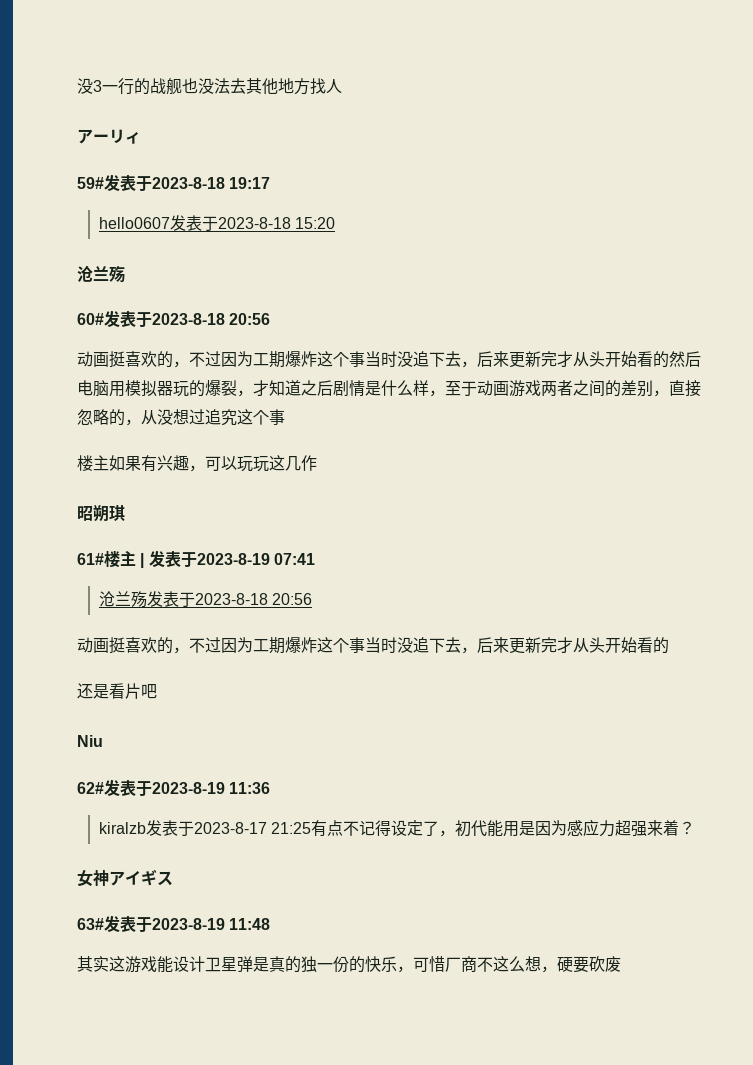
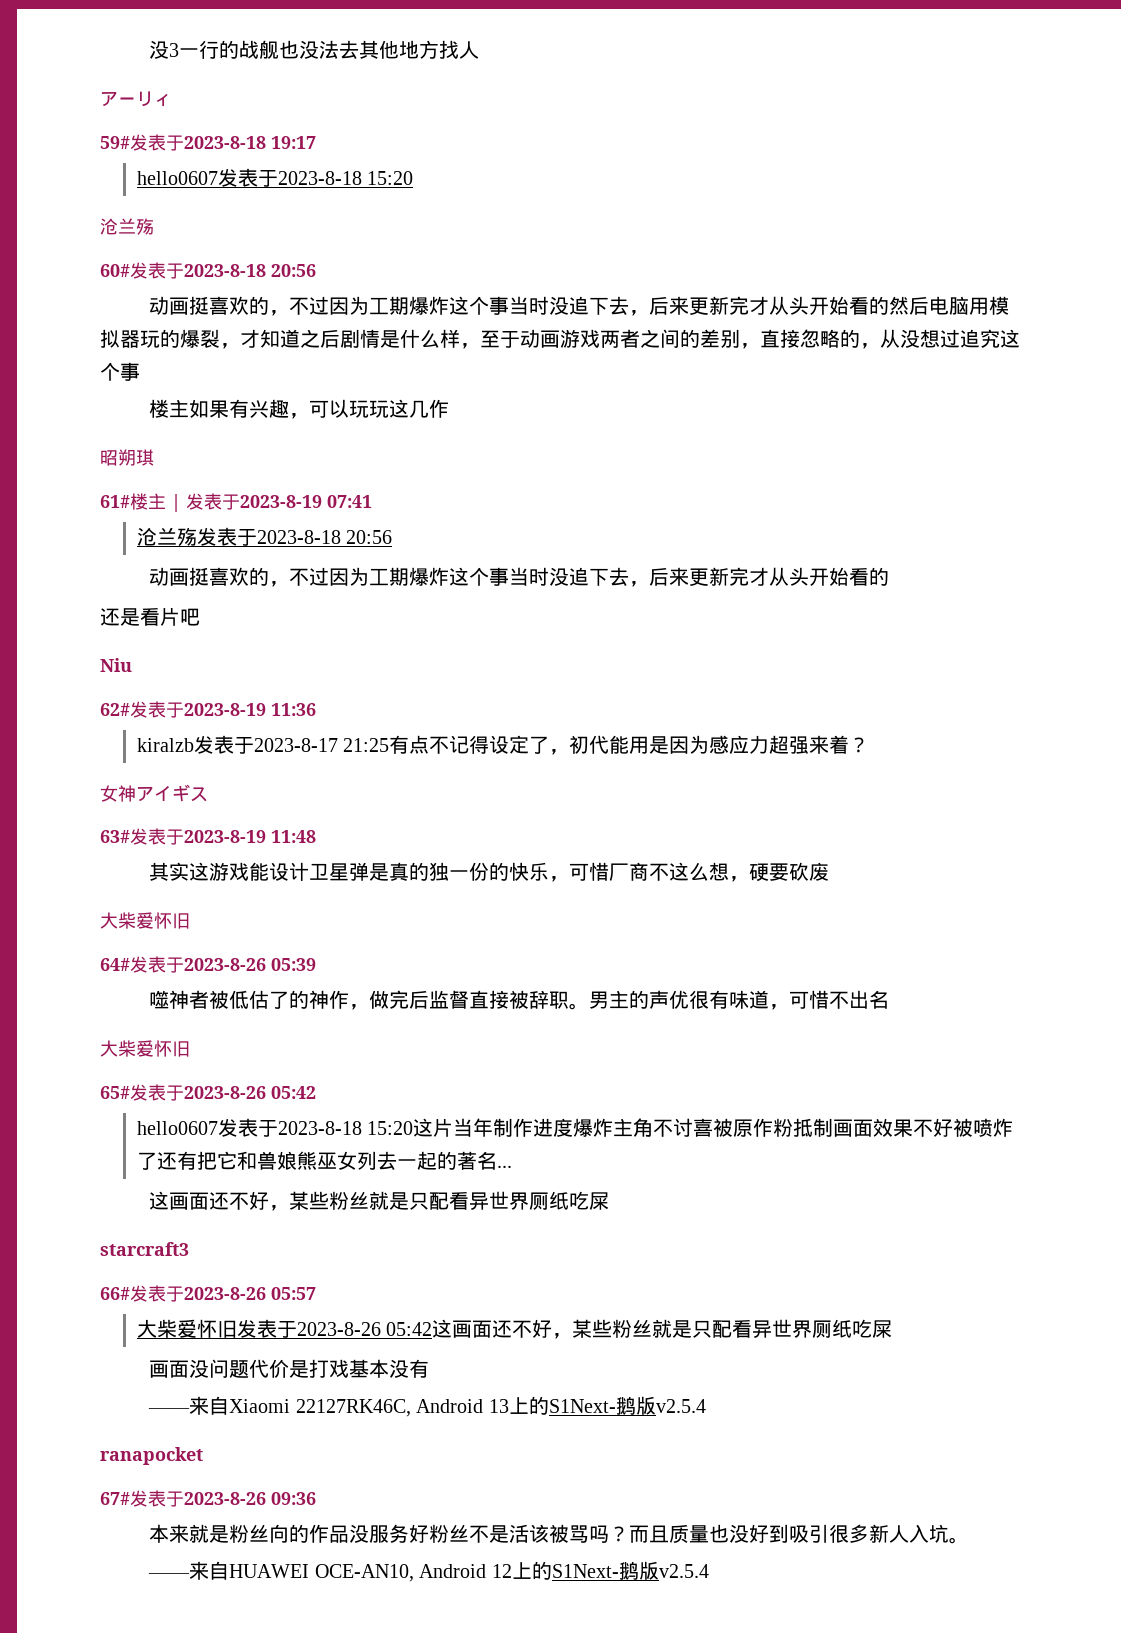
(621, 964) none -> [100,912,190,929] [100,956,316,973] [149,990,890,1010] [100,1040,190,1057] [100,1084,316,1101] [136,1118,1014,1137] [136,1151,512,1170] [149,1191,610,1211] [100,1242,189,1256] [100,1285,316,1302] [136,1319,893,1339] [149,1359,430,1378] [148,1396,706,1417] [100,1447,203,1465] [100,1490,316,1507] [149,1524,970,1544] [148,1561,709,1582] // 大柴爱怀旧 // 64#发表于2023-8-26 05:39 // 噬神者被低估了的神作，做完后监督直接被辞职。男主的声优很有味道，可惜不出名 // 大柴爱怀旧 // 65#发表于2023-8-26 05:42 // hello0607发表于2023-8-18 15:20这片当年制作进度爆炸主角不讨喜被原作粉抵制画面效果不好被喷炸了还有把它和兽娘熊巫女列去一起的著名... // 这画面还不好，某些粉丝就是只配看异世界厕纸吃屎 // starcraft3 // 66#发表于2023-8-26 05:57 // 大柴爱怀旧发表于2023-8-26 05:42这画面还不好，某些粉丝就是只配看异世界厕纸吃屎 // 画面没问题代价是打戏基本没有 // ——来自Xiaomi 22127RK46C, Android 13上的S1Next-鹅版v2.5.4 // ranapocket // 67#发表于2023-8-26 09:36 // 本来就是粉丝向的作品没服务好粉丝不是活该被骂吗？而且质量也没好到吸引很多新人入坑。 // ——来自HUAWEI OCE-AN10, Android 12上的S1Next-鹅版v2.5.4

